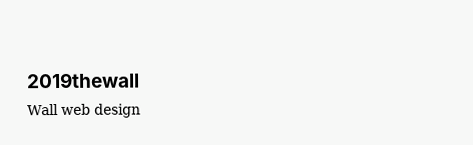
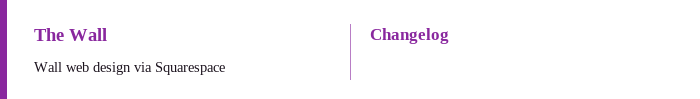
[27,72,140,89] 2019thewall -> [34,28,107,41] The Wall
(141, 110) none -> [134,62,225,75] [370,28,449,44] via Squarespace // Changelog

